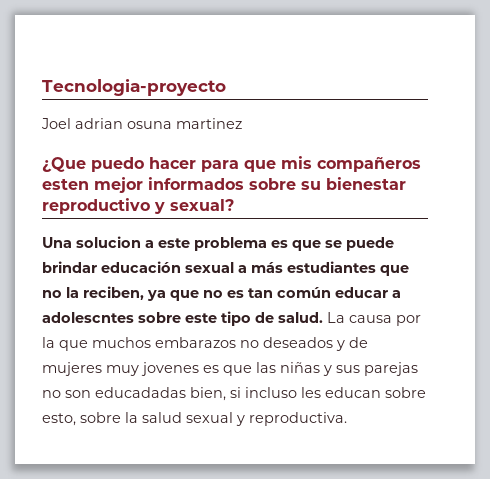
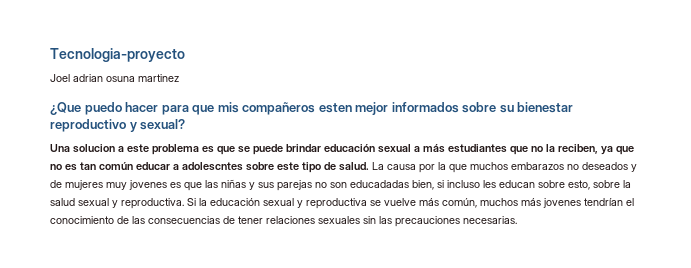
(347, 419) none -> [187,198,634,209] [50,216,517,227] Si la educación sexual y reproductiva se vuelve más común, muchos más jovenes tendrían el conocimiento de las consecuencias de tener relaciones sexuales sin las precauciones necesarias.

